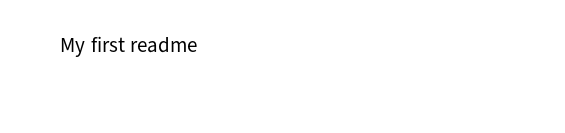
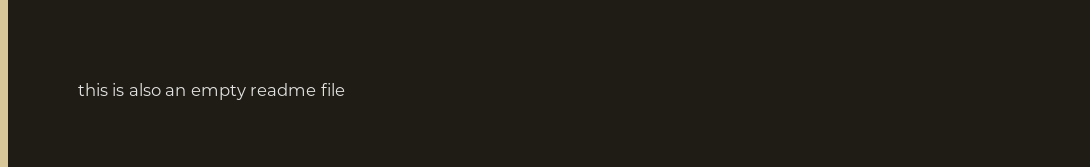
[60,36,198,57] My first readme -> [78,83,345,100] this is also an empty readme file

